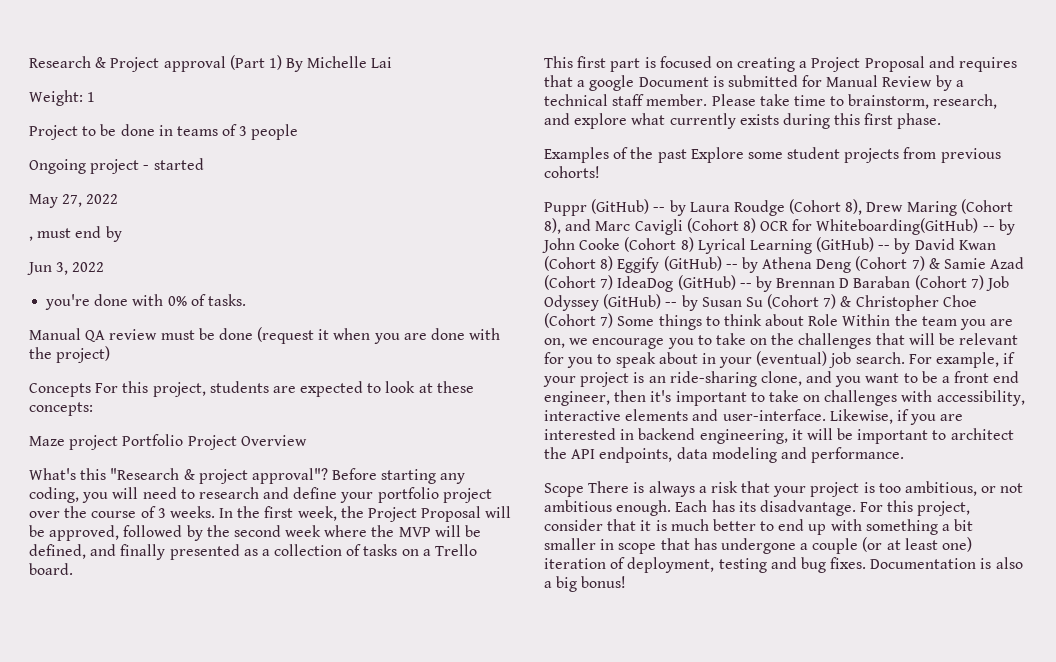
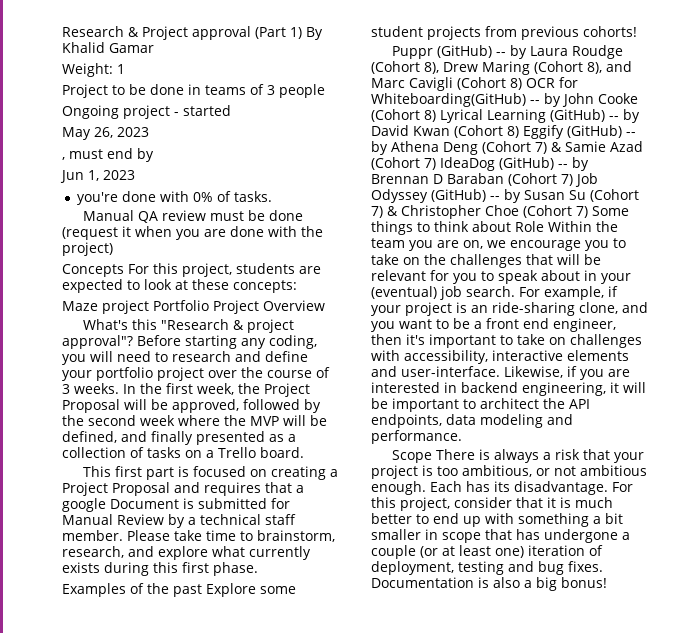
[307,56,393,68] Michelle Lai -> [62,42,154,53] Khalid Gamar
[62,194,119,207] 27, 2022 -> [94,127,149,138] 26, 2023
[56,262,105,275] 3, 2022 -> [88,170,135,181] 1, 2023

